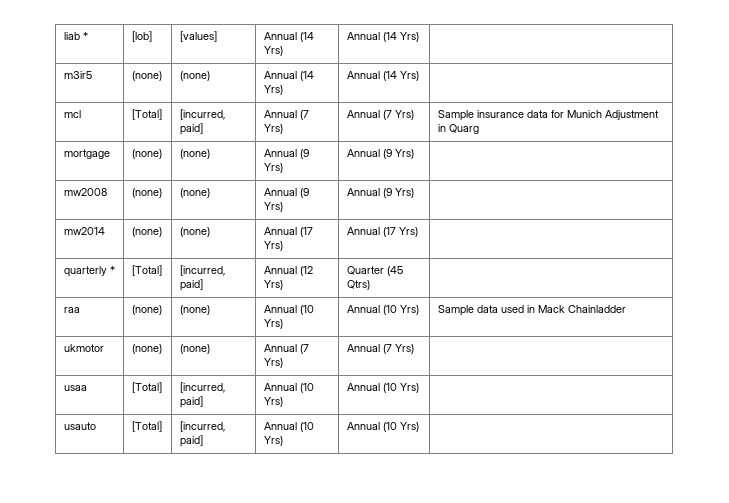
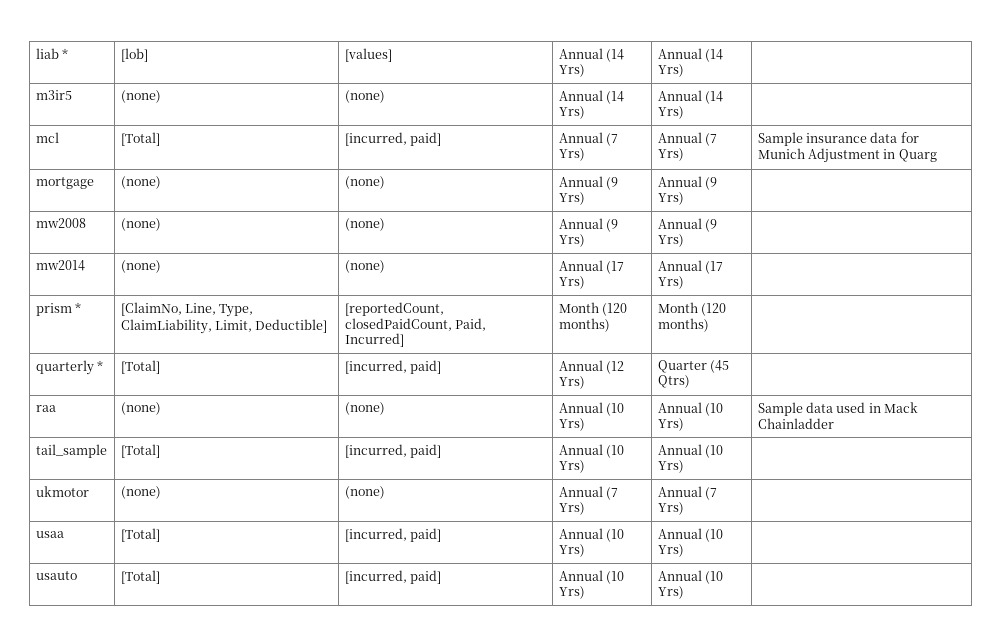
(418, 232) none -> [35,302,81,316] [120,302,254,317] [120,319,328,334] [344,302,444,316] [344,318,486,331] [344,333,404,347] [558,302,627,316] [558,318,610,332] [657,302,726,316] [657,318,709,332] // prism * | [ClaimNo, Line, Type, ClaimLiability, Limit, Deductible] | [reportedCount, closedPaidCount, Paid, Incurred] | Month (120 months) | Month (120 months) |
(626, 309) none -> [35,444,107,458] [120,444,160,458] [344,444,441,458] [558,444,624,458] [558,460,585,473] [657,444,723,458] [657,460,684,473] // tail_sample | [Total] | [incurred, paid] | Annual (10 Yrs) | Annual (10 Yrs) |

